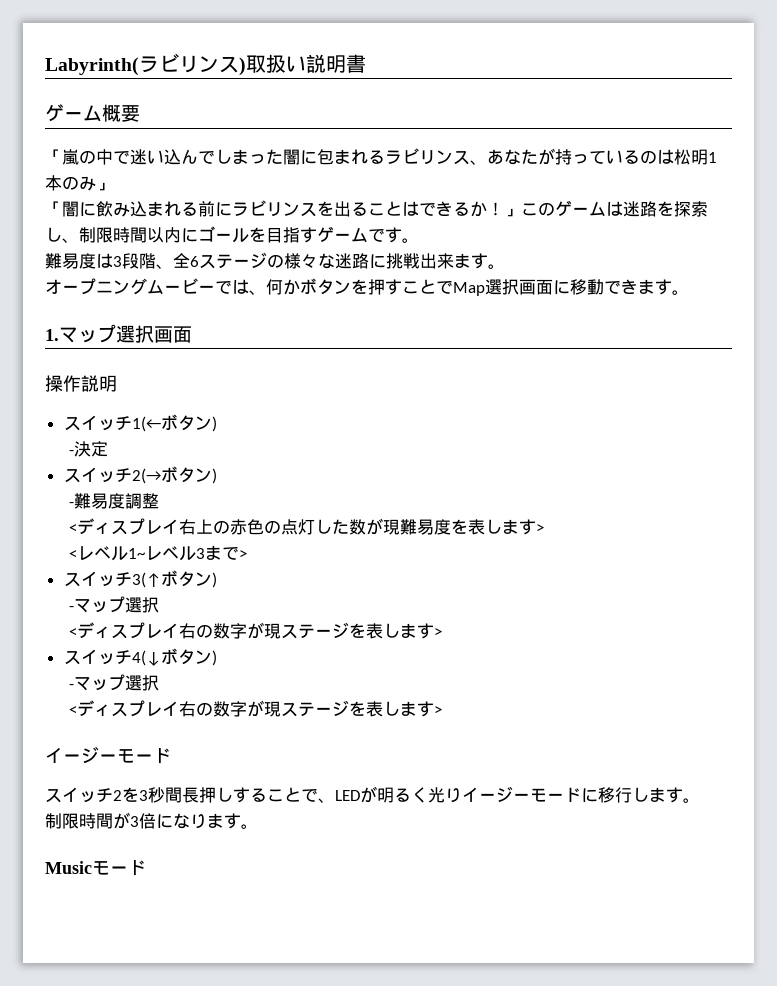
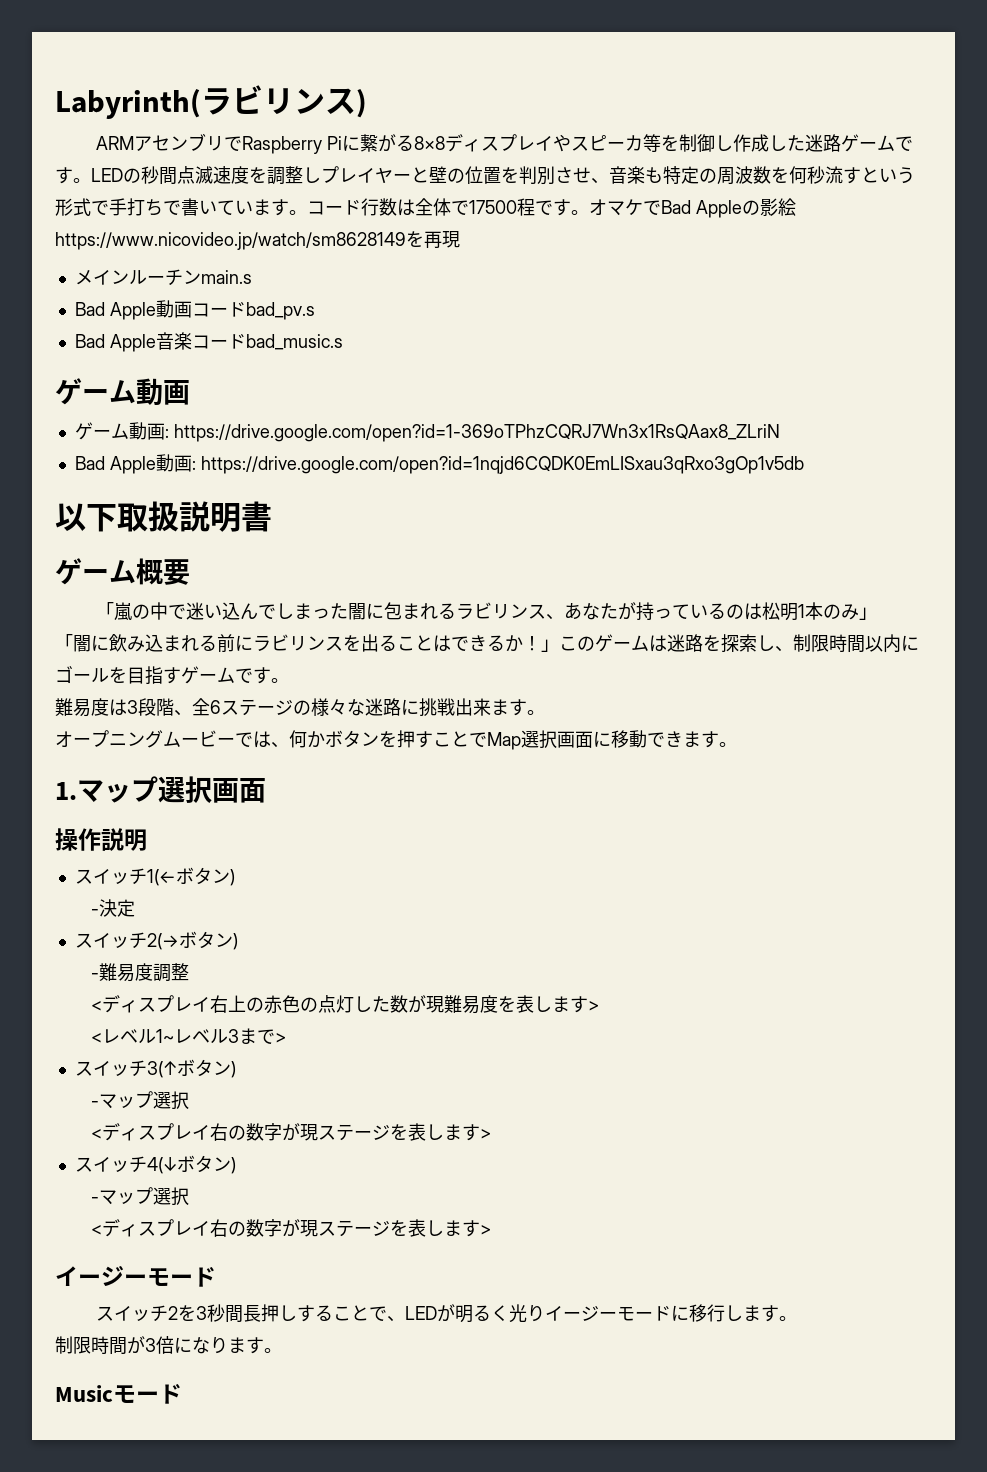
[246,54,306,73] 取扱い -> [95,133,913,154] [55,166,915,185] [55,198,796,218] [55,231,460,250] [74,269,252,285] [74,300,315,320] [74,332,343,352] [55,378,190,405] [74,422,780,442] [74,454,804,474] [55,501,179,532] // ARMアセンブリでRaspberry Piに繋がる8×8ディスプレイやスピーカ等を制御し作成した迷路ゲームです。LEDの秒間点滅速度を調整しプレイヤーと壁の位置を判別させ、音楽も特定の周波数を何秒流すという形式で手打ちで書いています。コード行数は全体で17500程です。オマケでBad Appleの影絵https://www.nicovideo.jp/watch/sm8628149を再現 // メインルーチンmain.s // Bad Apple動画コードbad_pv.s // Bad Apple音楽コードbad_music.s // ゲーム動画 // ゲーム動画: https://drive.google.com/open?id=1-369oTPhzCQRJ7Wn3x1RsQAax8_ZLriN // Bad Apple動画: https://drive.google.com/open?id=1nqjd6CQDK0EmLISxau3qRxo3gOp1v5db // 以下取扱

